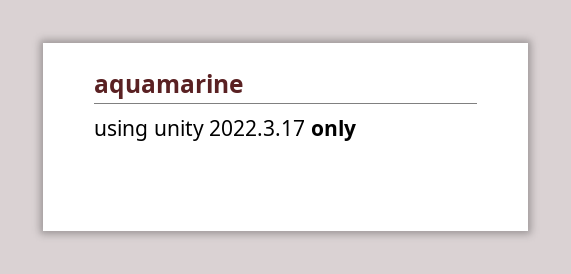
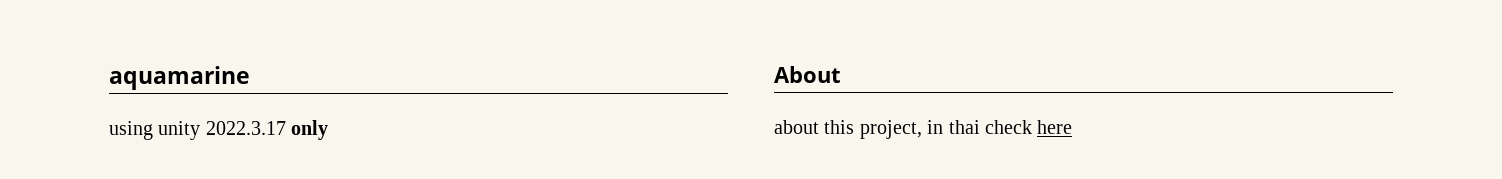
(357, 130) none -> [774,66,841,83] [774,120,1073,139] // About // about this project, in thai check here

